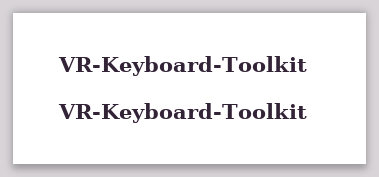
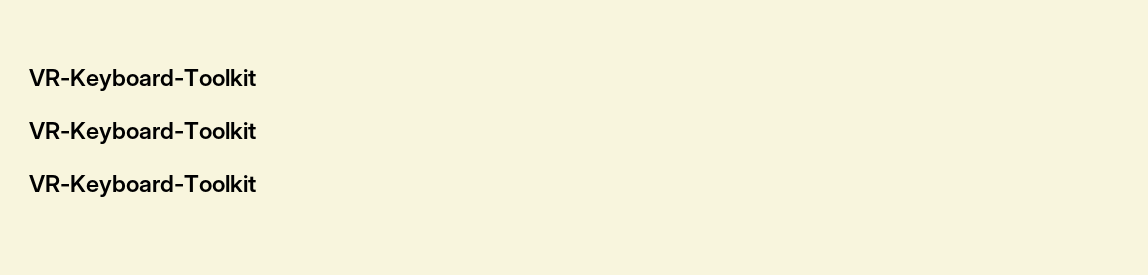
[58,56,307,76] [58,103,307,123] VR-Keyboard-Toolkit // VR-Keyboard-Toolkit -> [29,69,256,91] [29,122,256,144] [29,175,256,197] VR-Keyboard-Toolkit // VR-Keyboard-Toolkit // VR-Keyboard-Toolkit

